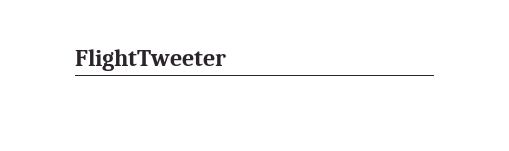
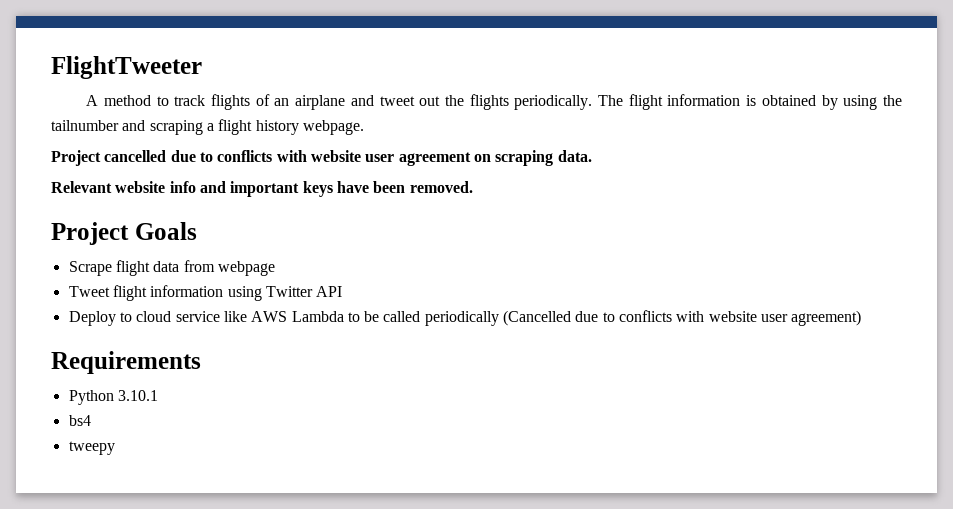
(226, 60) none -> [86,94,903,110] [51,119,364,135] [51,150,592,166] [51,181,473,197] [51,222,197,245] [68,260,275,276] [68,285,343,301] [68,310,862,326] [51,351,201,374] [68,390,158,405] [68,415,91,426] [68,441,115,455] // A method to track flights of an airplane and tweet out the flights periodically. The flight information is obtained by using the tailnumber and scraping a flight history webpage. // Project cancelled due to conflicts with website user agreement on scraping data. // Relevant website info and important keys have been removed. // Project Goals // Scrape flight data from webpage // Tweet flight information using Twitter API // Deploy to cloud service like AWS Lambda to be called periodically (Cancelled due to conflicts with website user agreement) // Requirements // Python 3.10.1 // bs4 // tweepy

